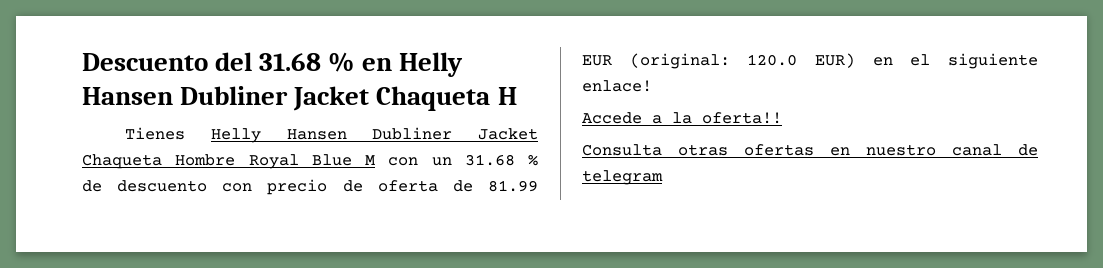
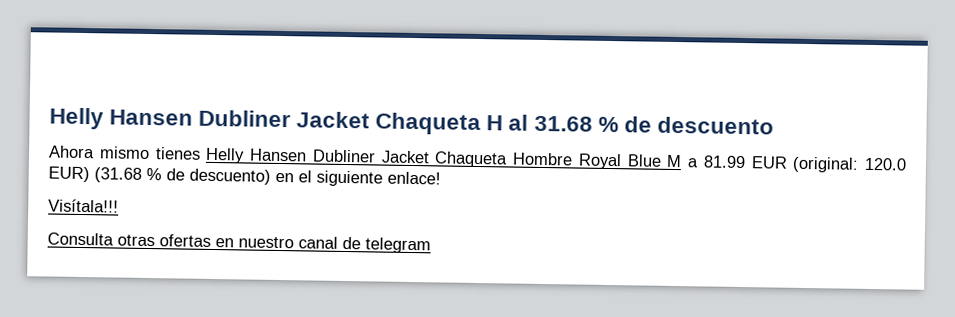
[82,52,392,72] Descuento del 31.68 % en -> (49, 118) none
[125,127,186,140] // Tienes -> [508,114,774,135] [48,145,201,160] al 31.68 % de descuento // Ahora mismo tienes
[388,154,538,166] [82,179,473,195] con un 31.68 % de descuento con precio de oferta de -> [687,158,699,168] a
(855, 60) none -> [94,167,271,185] (31.68 % de descuento)
[582,112,782,124] Accede a la oferta!! -> [48,198,119,213] Visítala!!!

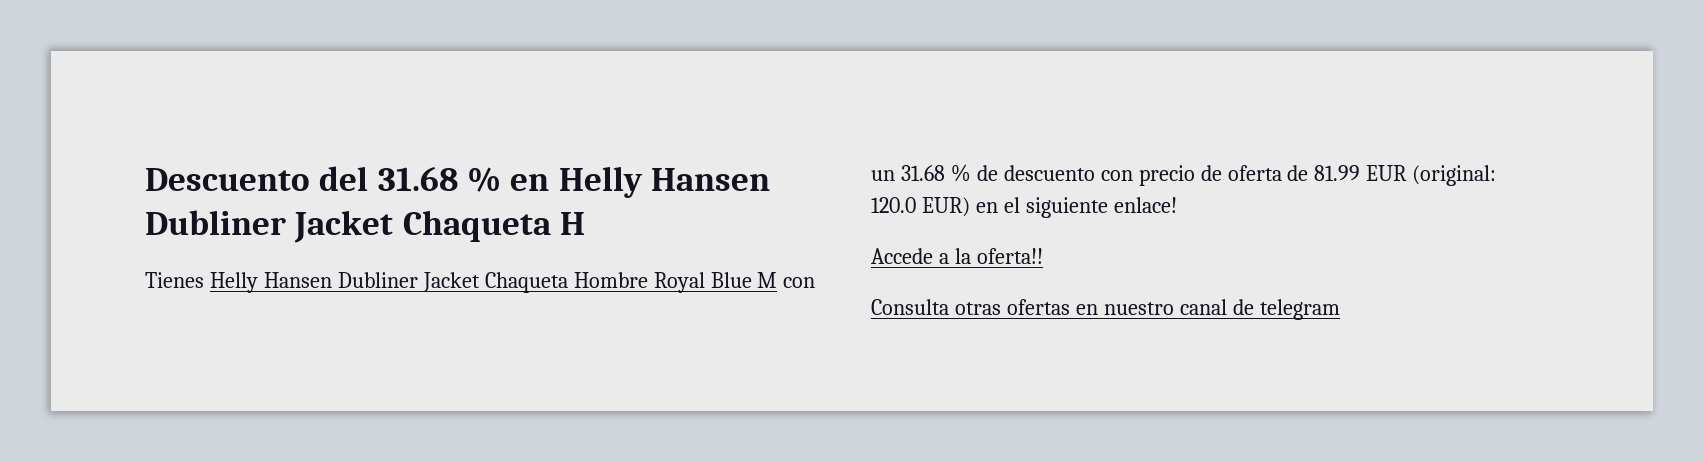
(49, 118) none -> [145,166,550,192] Descuento del 31.68 % en
[508,114,774,135] [48,145,201,160] al 31.68 % de descuento // Ahora mismo tienes -> [145,272,204,288] // Tienes
[687,158,699,168] a -> [783,277,816,288] [871,164,1309,186] con un 31.68 % de descuento con precio de oferta de
[94,167,271,185] (31.68 % de descuento) -> (970, 207) none
[48,198,119,213] Visítala!!! -> [871,248,1043,264] Accede a la oferta!!

